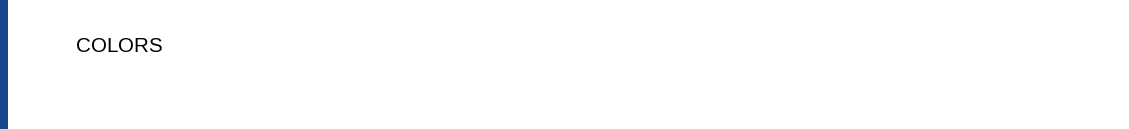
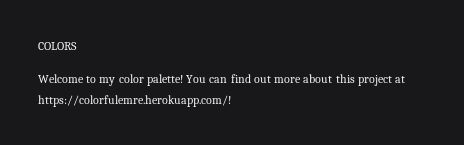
(163, 45) none -> [38,74,406,86] [38,95,231,107] // Welcome to my color palette! You can find out more about this project at https://colorfulemre.herokuapp.com/!

